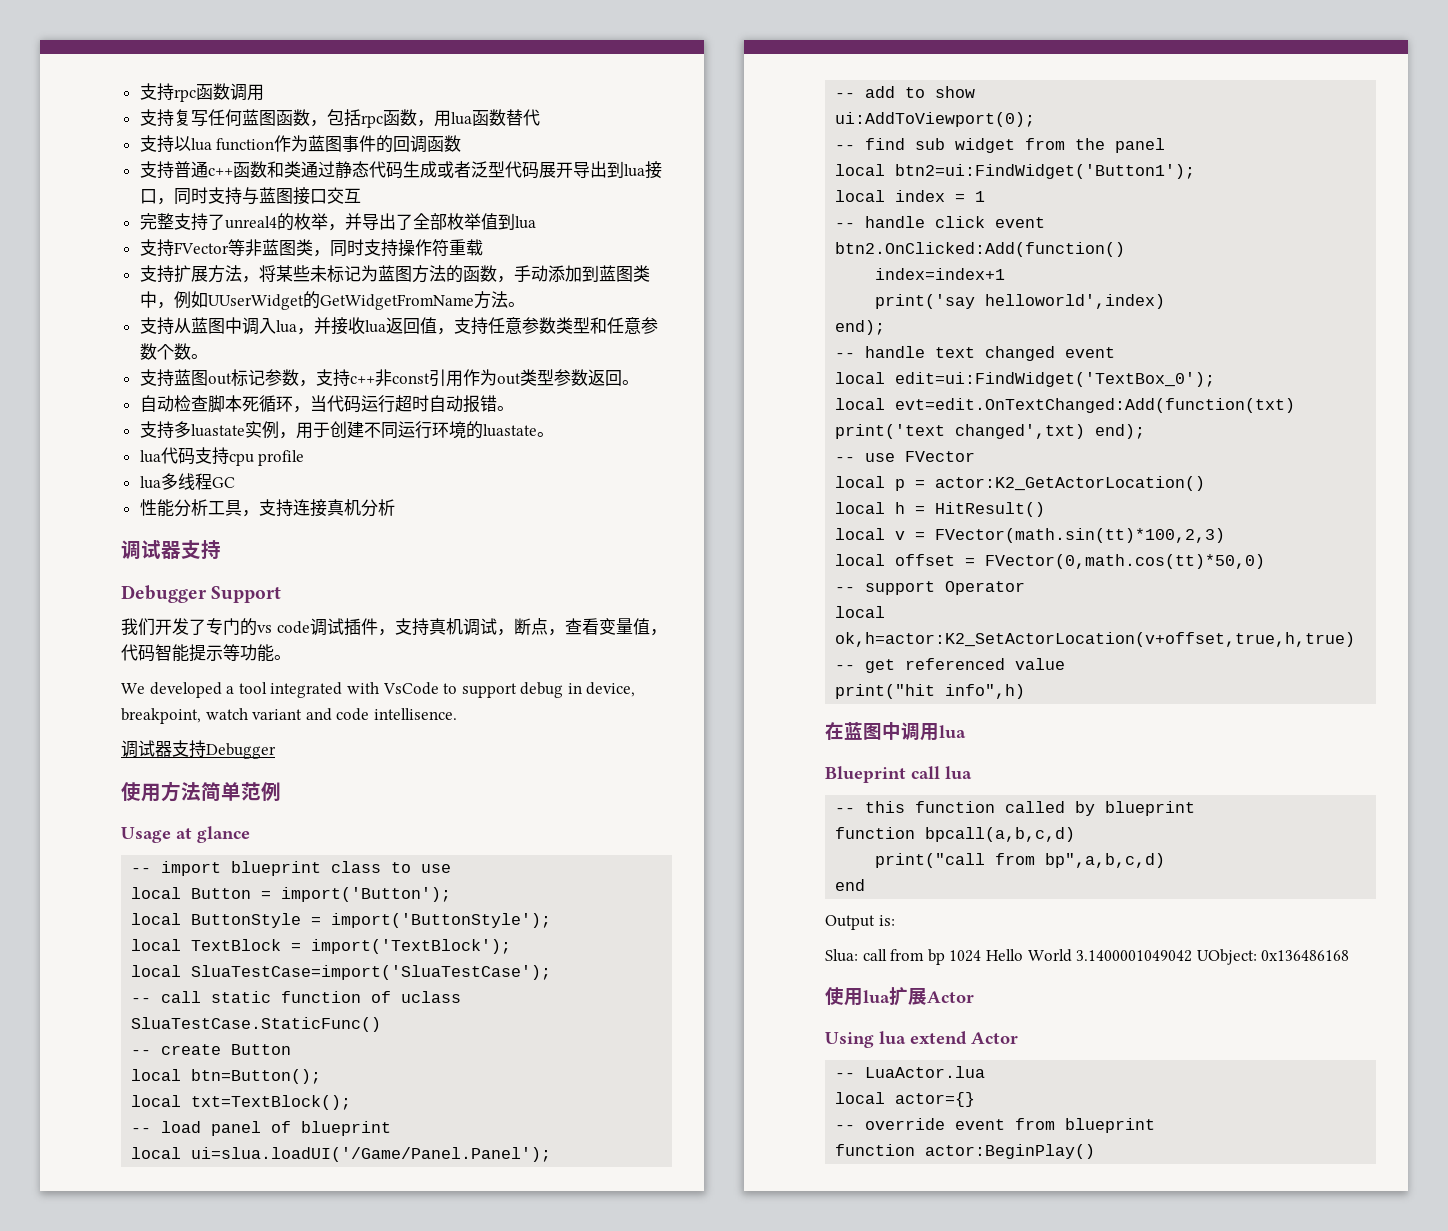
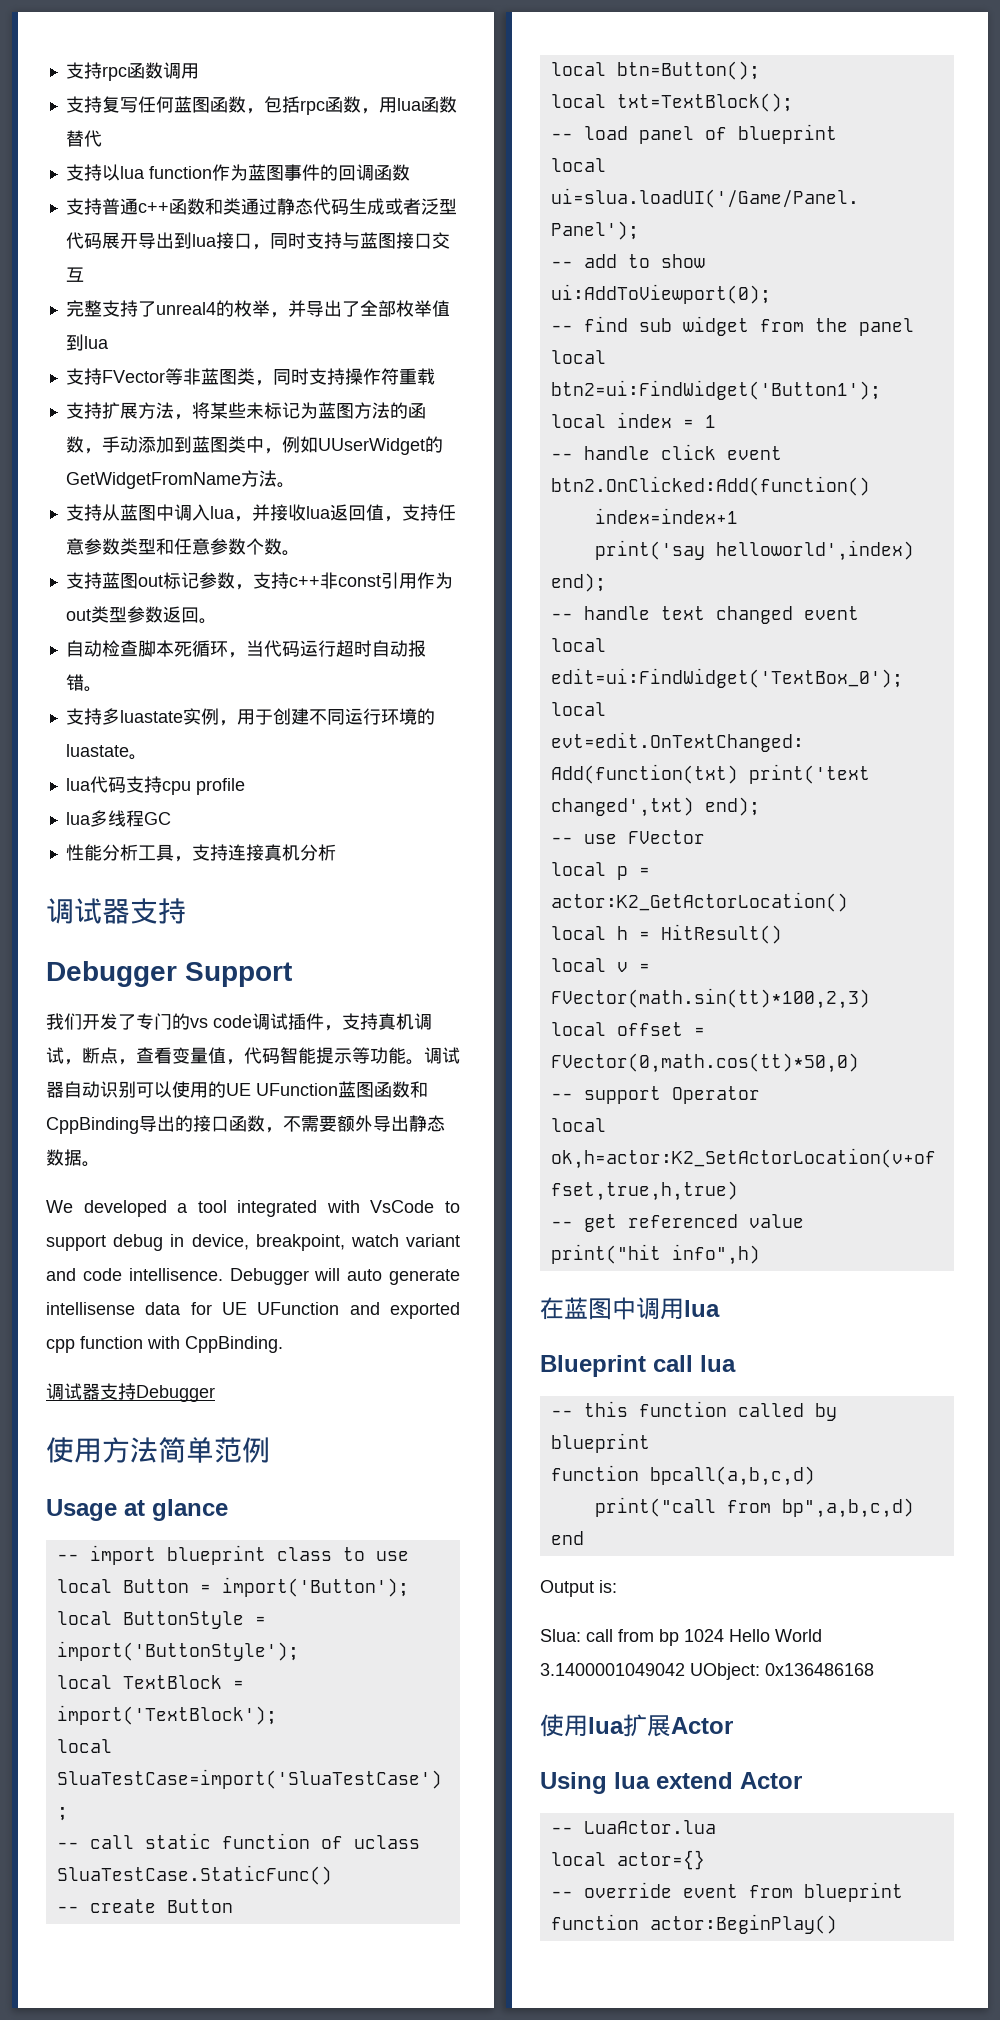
(291, 657) none -> [424,1047,460,1064] [46,1081,428,1098] [46,1115,445,1134] [46,1149,100,1167] 调试器自动识别可以使用的UE UFunction蓝图函数和CppBinding导出的接口函数，不需要额外导出静态数据。
(457, 714) none -> [229,1268,460,1285] [46,1302,460,1319] [46,1336,283,1353] Debugger will auto generate intellisense data for UE UFunction and exported cpp function with CppBinding.

